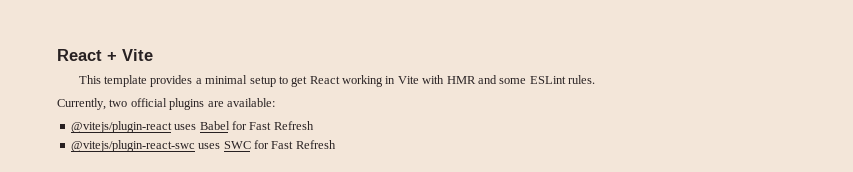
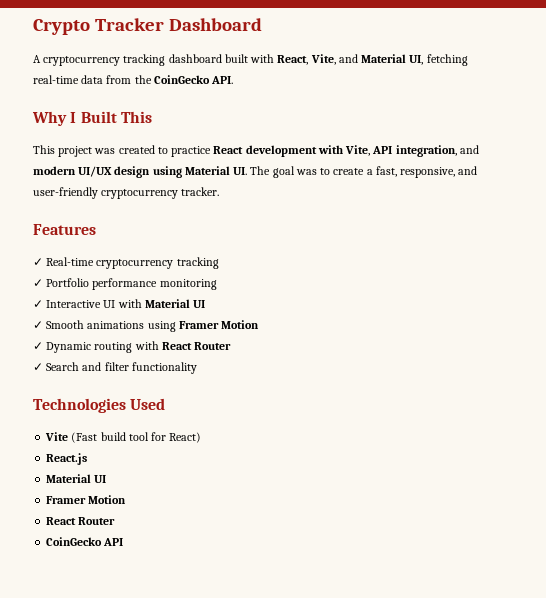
[57,49,153,61] [78,75,596,87] [57,98,275,110] [70,121,314,133] [70,140,336,152] React + Vite // This template provides a minimal setup to get React working in Vite with HMR and some ESLint rules. // Currently, two official plugins are available: // @vitejs/plugin-react uses Babel for Fast Refresh // @vitejs/plugin-react-swc uses SWC for Fast Refresh -> [33,18,262,35] [33,54,468,66] [33,75,234,84] [32,111,152,126] [33,145,479,157] [33,166,478,178] [33,187,220,199] [33,224,96,235] [33,257,219,269] [33,278,217,290] [33,299,206,308] [33,320,260,332] [33,341,232,353] [33,362,197,374] [33,398,166,413] [45,432,202,443] [46,453,88,465] [46,474,107,483] [46,495,127,504] [46,517,116,525] [46,537,124,546] Crypto Tracker Dashboard // A cryptocurrency tracking dashboard built with React, Vite, and Material UI, fetching real-time data from the CoinGecko API. // Why I Built This // This project was created to practice React development with Vite, API integration, and modern UI/UX design using Material UI. The goal was to create a fast, responsive, and user-friendly cryptocurrency tracker. // Features // ✓ Real-time cryptocurrency tracking // ✓ Portfolio performance monitoring // ✓ Interactive UI with Material UI // ✓ Smooth animations using Framer Motion // ✓ Dynamic routing with React Router // ✓ Search and filter functionality // Technologies Used // Vite (Fast build tool for React) // React.js // Material UI // Framer Motion // React Router // CoinGecko API

